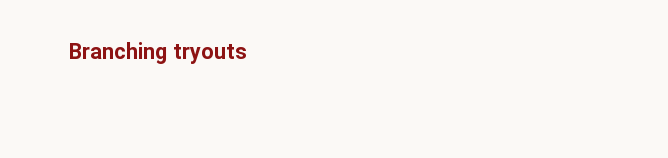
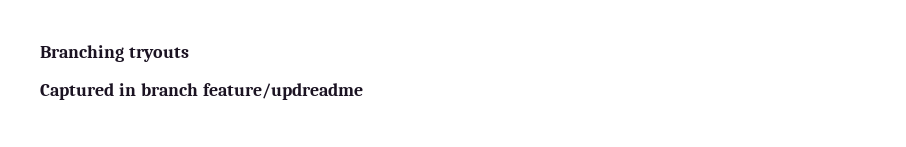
(247, 54) none -> [40,83,363,100] // Captured in branch feature/updreadme

